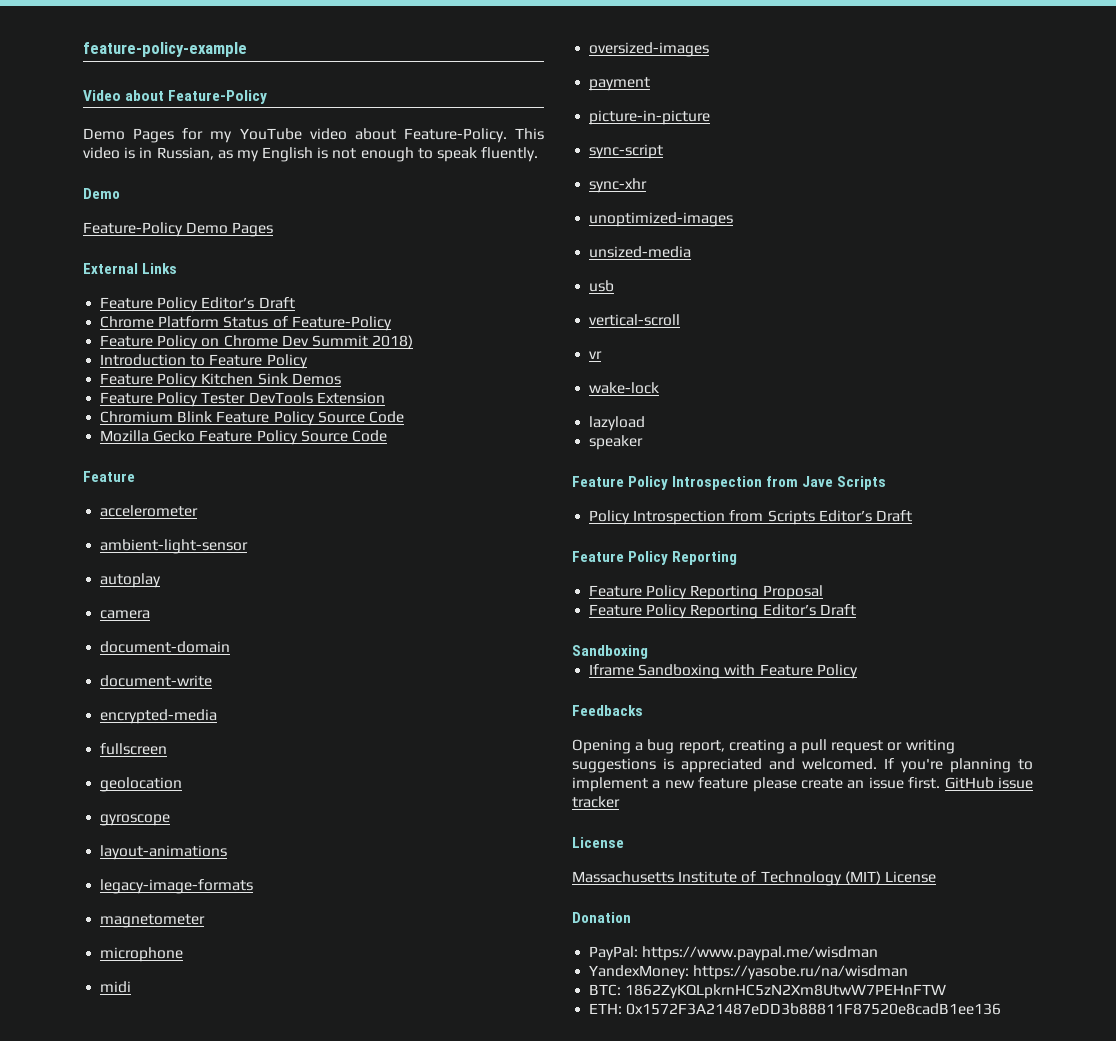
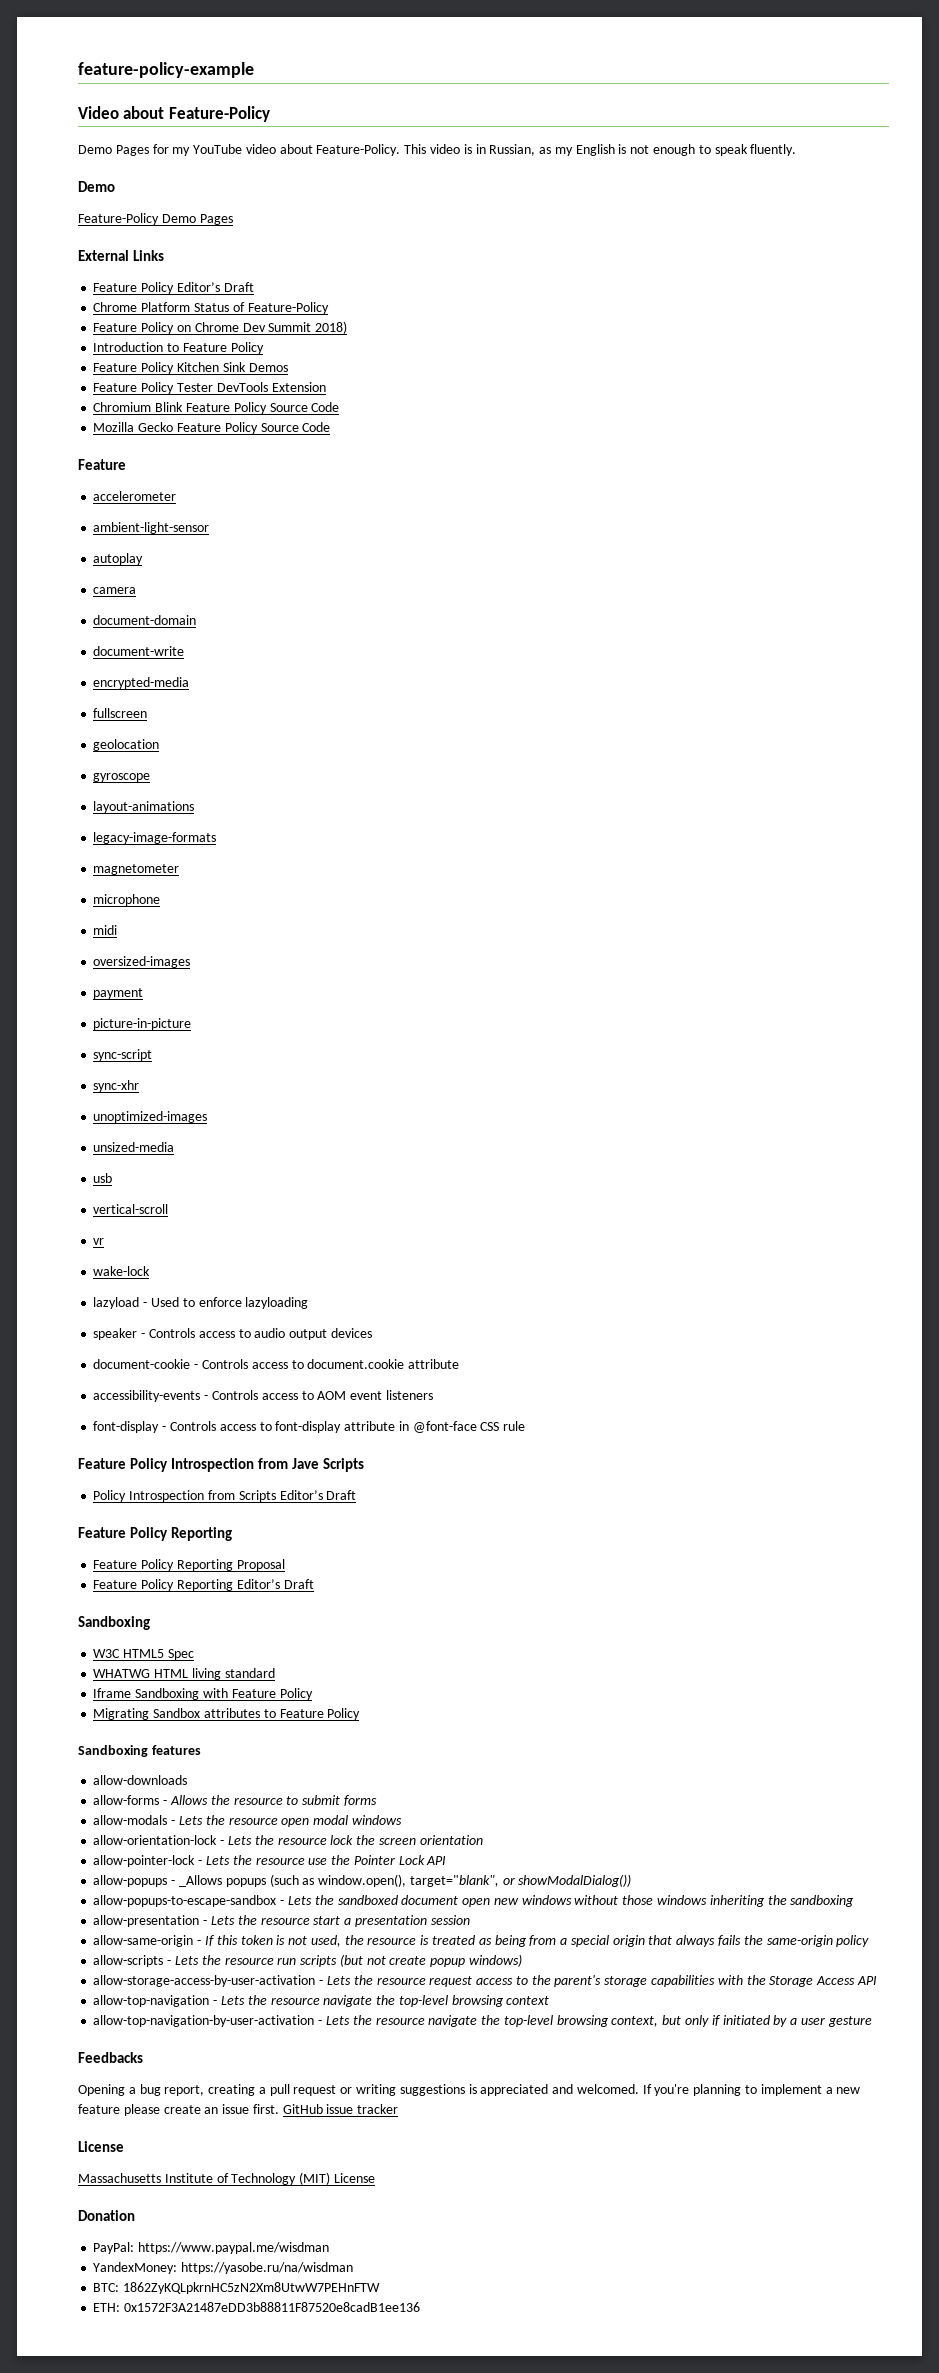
[589,435,644,450] // speaker -> [143,1297,309,1309] [93,1328,372,1340] [93,1359,460,1369] [93,1390,433,1402] [93,1421,526,1433] - Used to enforce lazyloading // speaker - Controls access to audio output devices // document-cookie - Controls access to document.cookie attribute // accessibility-events - Controls access to AOM event listeners // font-display - Controls access to font-display attribute in @font-face CSS rule
(648, 652) none -> [93,1649,194,1660] [93,1668,275,1680] // W3C HTML5 Spec // WHATWG HTML living standard
(858, 671) none -> [93,1708,361,1720] [78,1745,201,1757] [93,1775,188,1785] [93,1795,377,1806] [93,1815,402,1827] [93,1835,483,1845] [93,1855,447,1867] [93,1874,632,1887] [93,1895,855,1907] [93,1915,470,1927] [93,1935,870,1947] [93,1954,522,1967] [93,1975,877,1987] [93,1995,550,2007] [93,2015,872,2027] // Migrating Sandbox attributes to Feature Policy // Sandboxing features // allow-downloads // allow-forms - Allows the resource to submit forms // allow-modals - Lets the resource open modal windows // allow-orientation-lock - Lets the resource lock the screen orientation // allow-pointer-lock - Lets the resource use the Pointer Lock API // allow-popups - _Allows popups (such as window.open(), target="blank", or showModalDialog()) // allow-popups-to-escape-sandbox - Lets the sandboxed document open new windows without those windows inheriting the sandboxing // allow-presentation - Lets the resource start a presentation session // allow-same-origin - If this token is not used, the resource is treated as being from a special origin that always fails the same-origin policy // allow-scripts - Lets the resource run scripts (but not create popup windows) // allow-storage-access-by-user-activation - Lets the resource request access to the parent's storage capabilities with the Storage Access API // allow-top-navigation - Lets the resource navigate the top-level browsing context // allow-top-navigation-by-user-activation - Lets the resource navigate the top-level browsing context, but only if initiated by a user gesture

